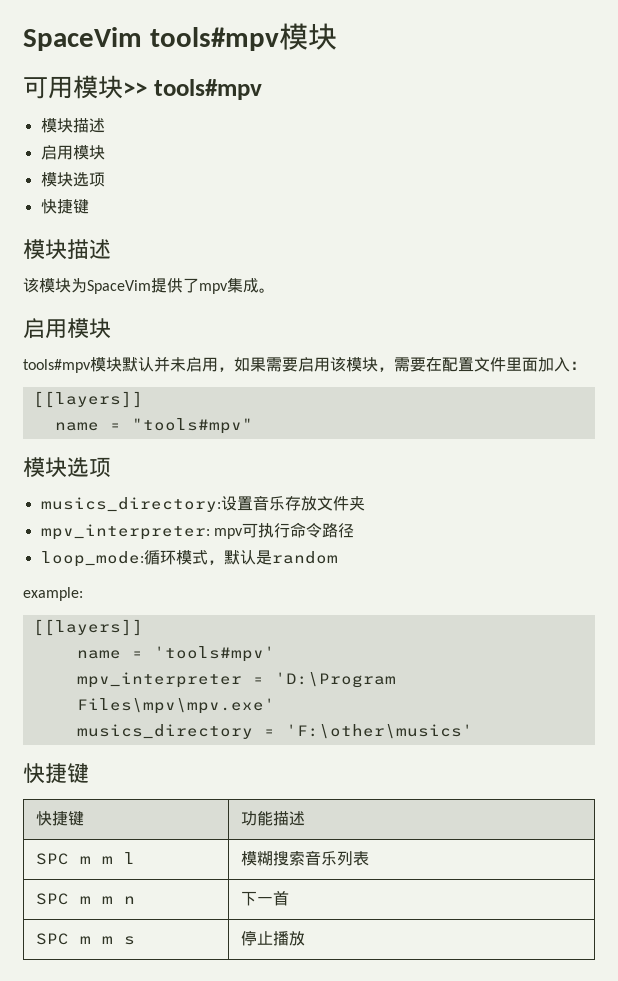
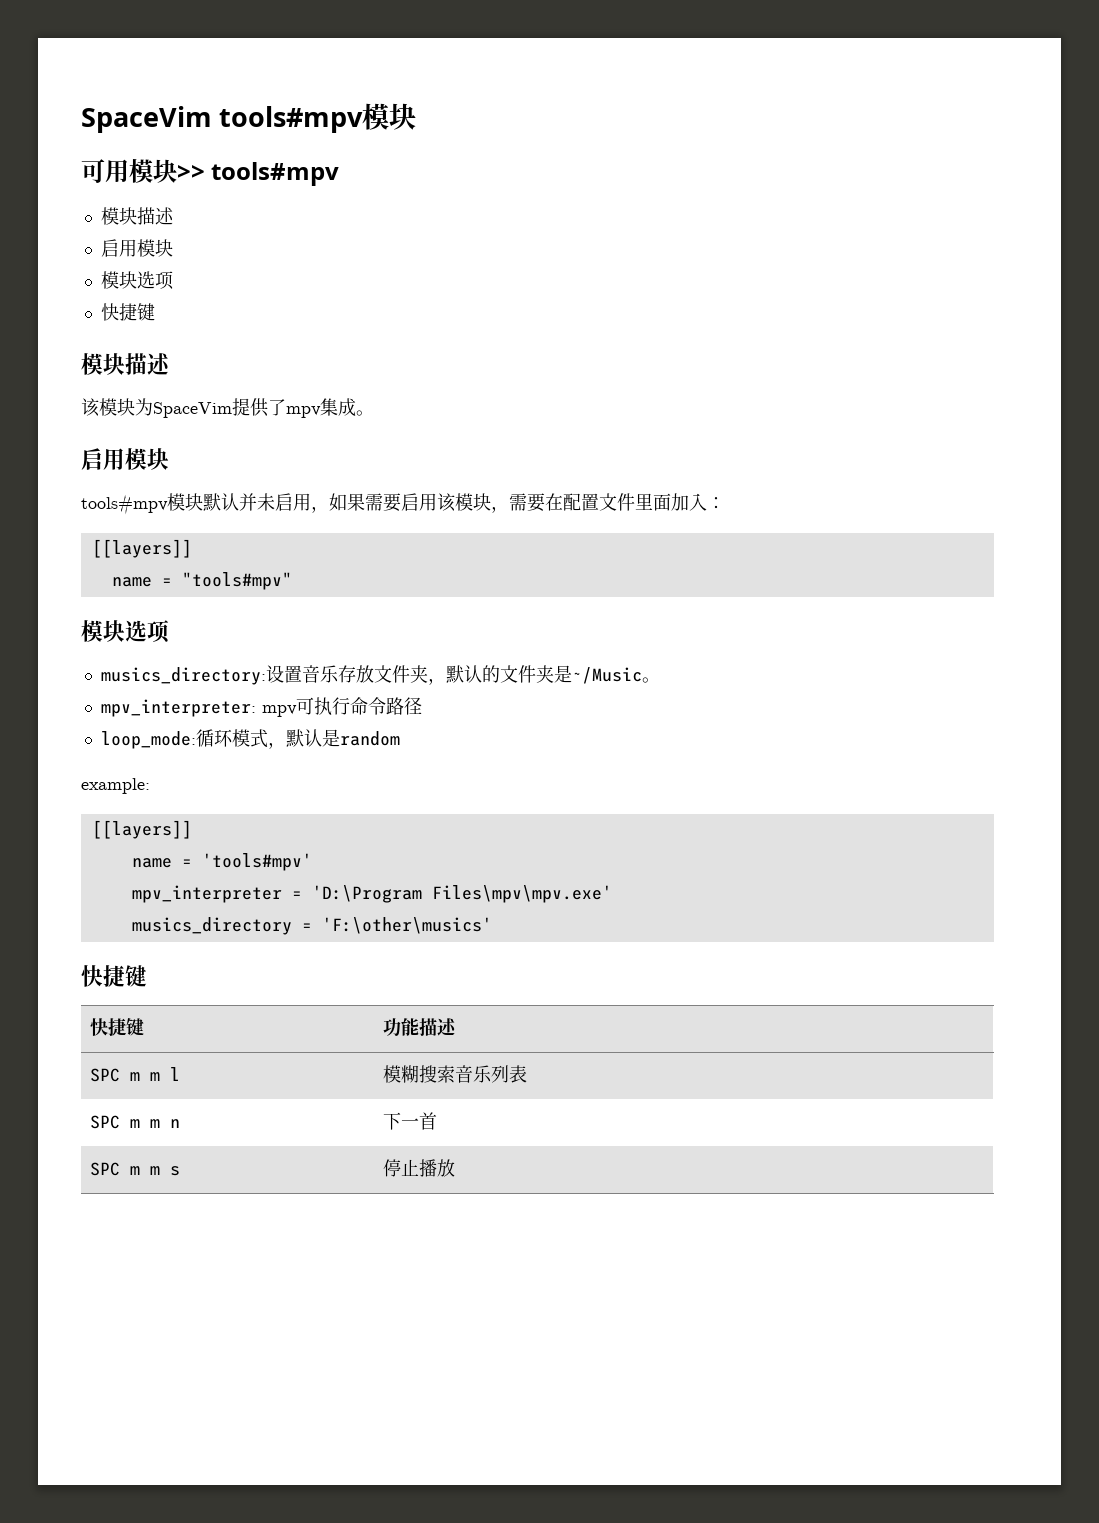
(365, 503) none -> [427,665,660,685] ，默认的文件夹是~/Music。

